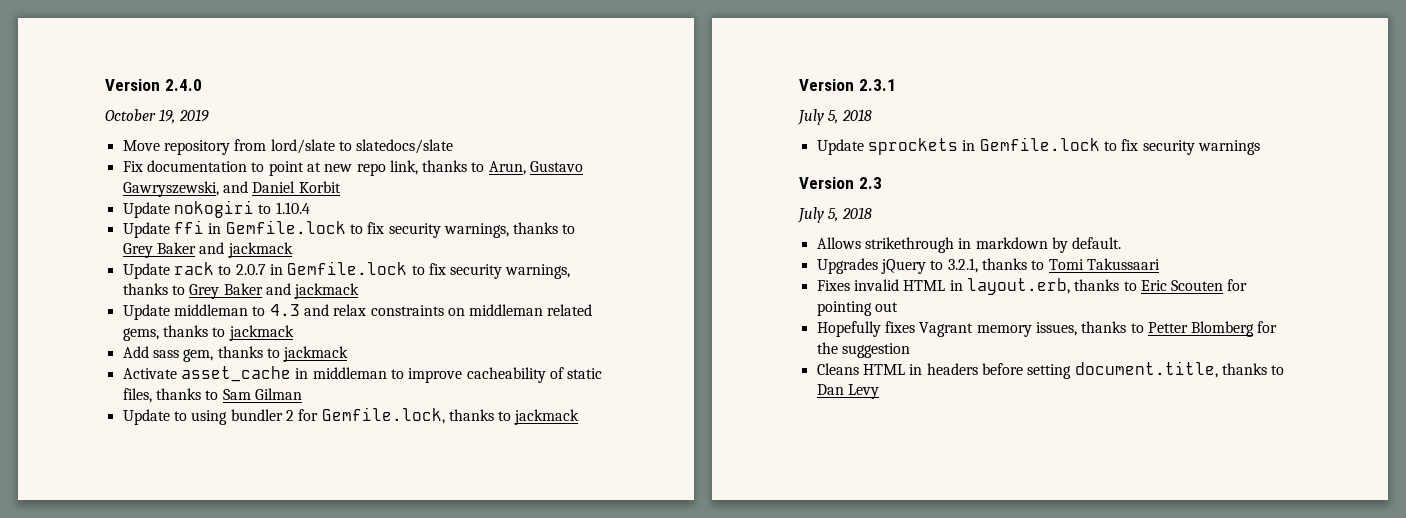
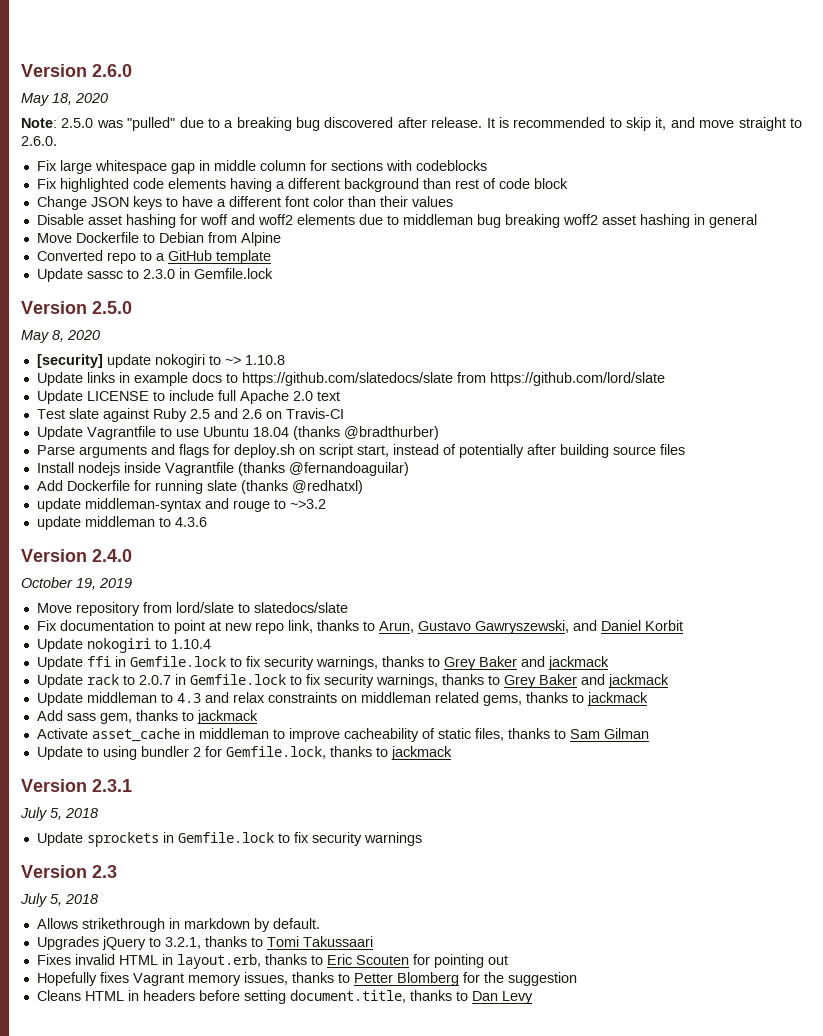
[105,79,160,91] Version -> [21,64,132,77] [21,93,108,106] [21,117,803,131] [21,136,57,146] [36,160,487,174] [36,178,568,192] [36,196,453,210] [36,214,757,228] [36,232,281,246] [36,250,271,264] [36,268,273,282] [21,301,132,314] [21,330,100,343] [36,354,285,368] [36,372,665,386] [36,390,340,404] [36,408,344,422] [36,426,439,440] [36,444,685,458] [36,462,409,476] [36,480,363,494] [36,498,326,512] [36,516,207,530] [21,549,87,562] Version 2.6.0 // May 18, 2020 // Note: 2.5.0 was "pulled" due to a breaking bug discovered after release. It is recommended to skip it, and move straight to 2.6.0. // Fix large whitespace gap in middle column for sections with codeblocks // Fix highlighted code elements having a different background than rest of code block // Change JSON keys to have a different font color than their values // Disable asset hashing for woff and woff2 elements due to middleman bug breaking woff2 asset hashing in general // Move Dockerfile to Debian from Alpine // Converted repo to a GitHub template // Update sassc to 2.3.0 in Gemfile.lock // Version 2.5.0 // May 8, 2020 // [security] update nokogiri to ~> 1.10.8 // Update links in example docs to https://github.com/slatedocs/slate from https://github.com/lord/slate // Update LICENSE to include full Apache 2.0 text // Test slate against Ruby 2.5 and 2.6 on Travis-CI // Update Vagrantfile to use Ubuntu 18.04 (thanks @bradthurber) // Parse arguments and flags for deploy.sh on script start, instead of potentially after building source files // Install nodejs inside Vagrantfile (thanks @fernandoaguilar) // Add Dockerfile for running slate (thanks @redhatxl) // update middleman-syntax and rouge to ~>3.2 // update middleman to 4.3.6 // Version

